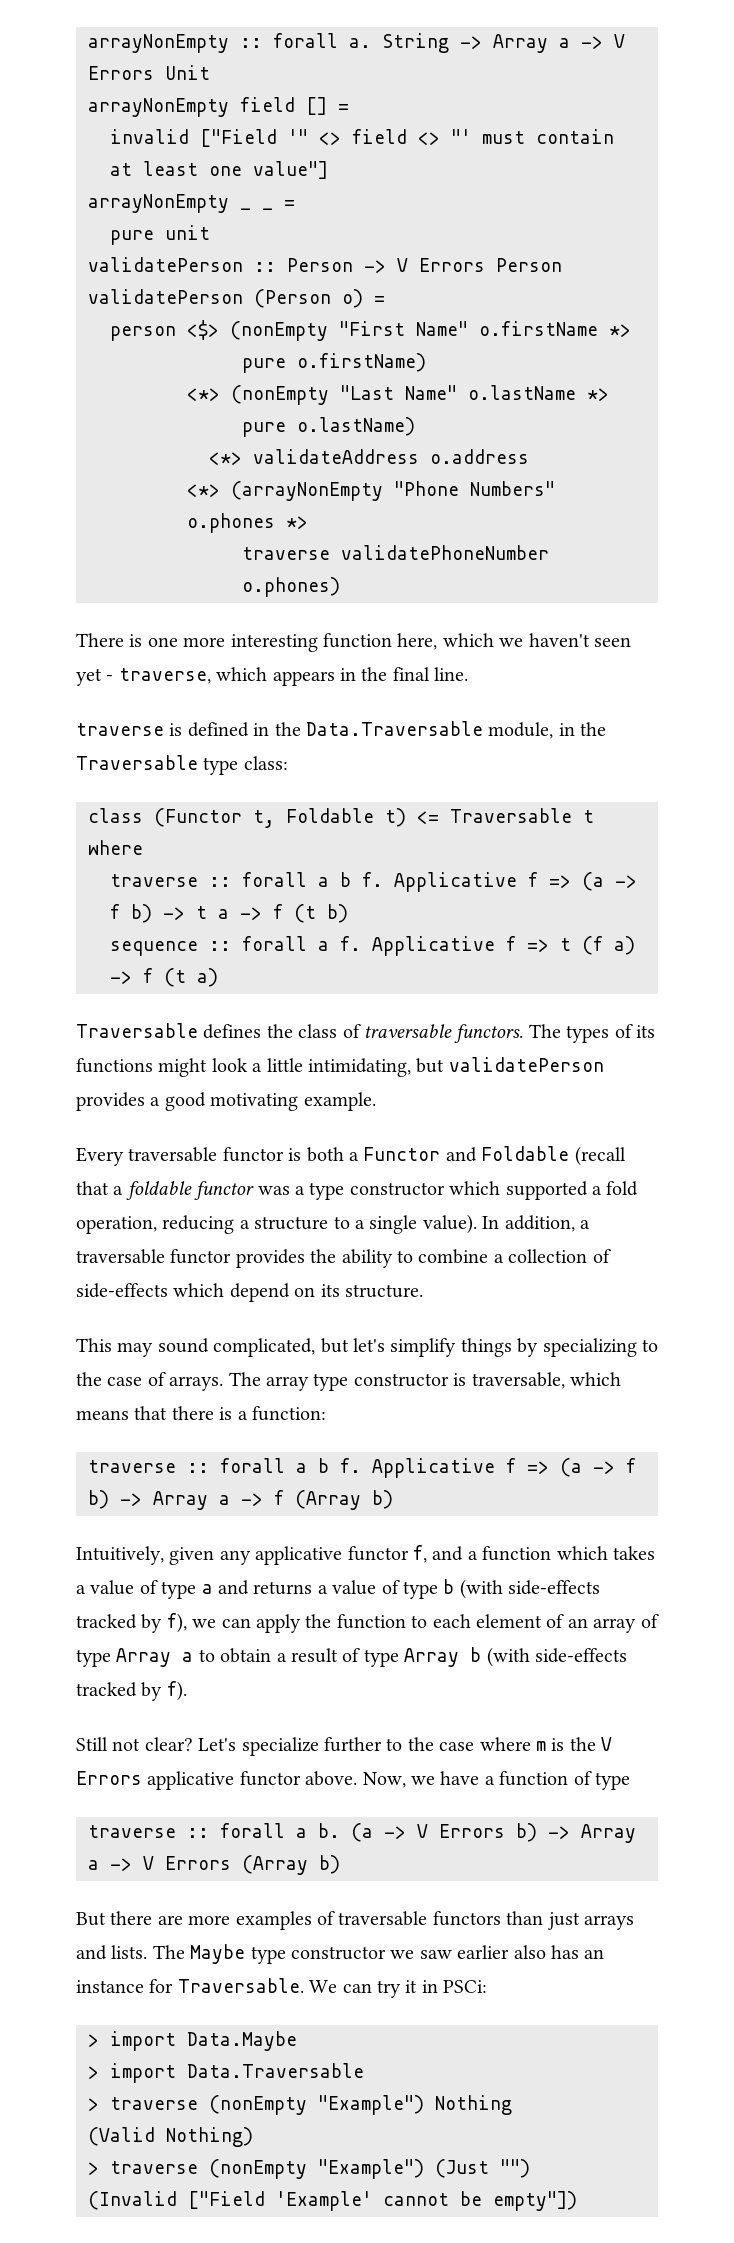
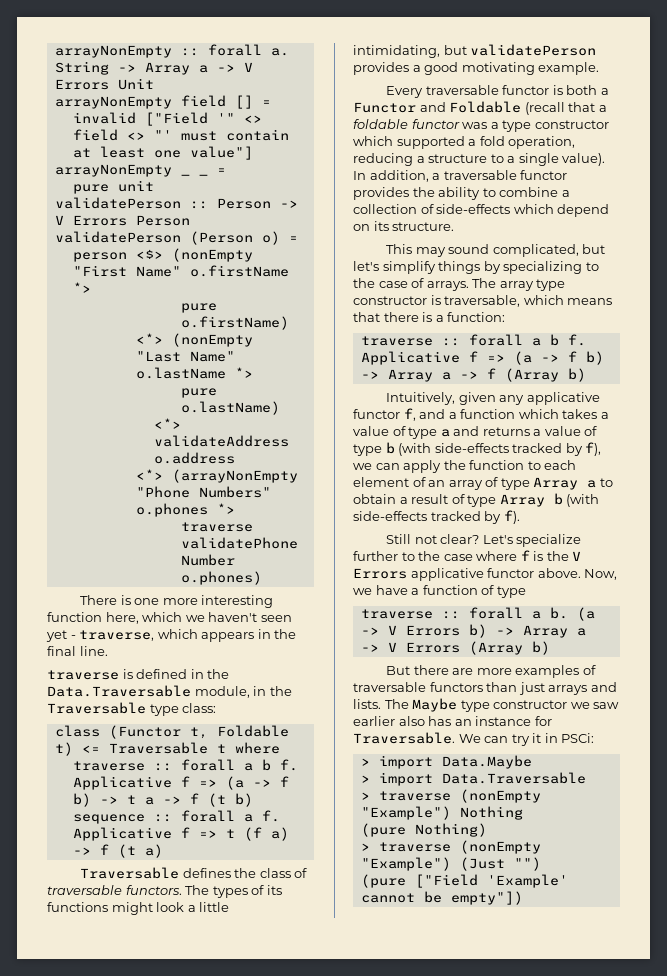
[535,1741,546,1751] m -> [520,550,530,561] f
[88,2127,155,2146] (Valid -> [360,823,406,837] (pure
[88,2191,177,2210] (Invalid -> [360,874,406,888] (pure

